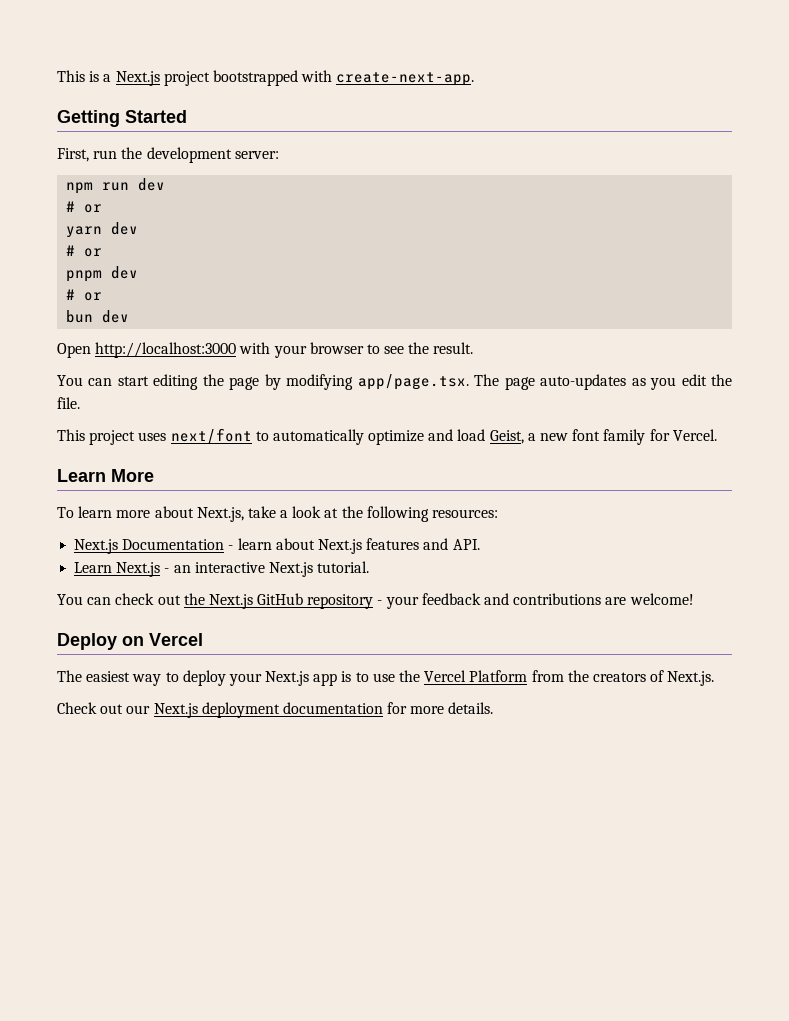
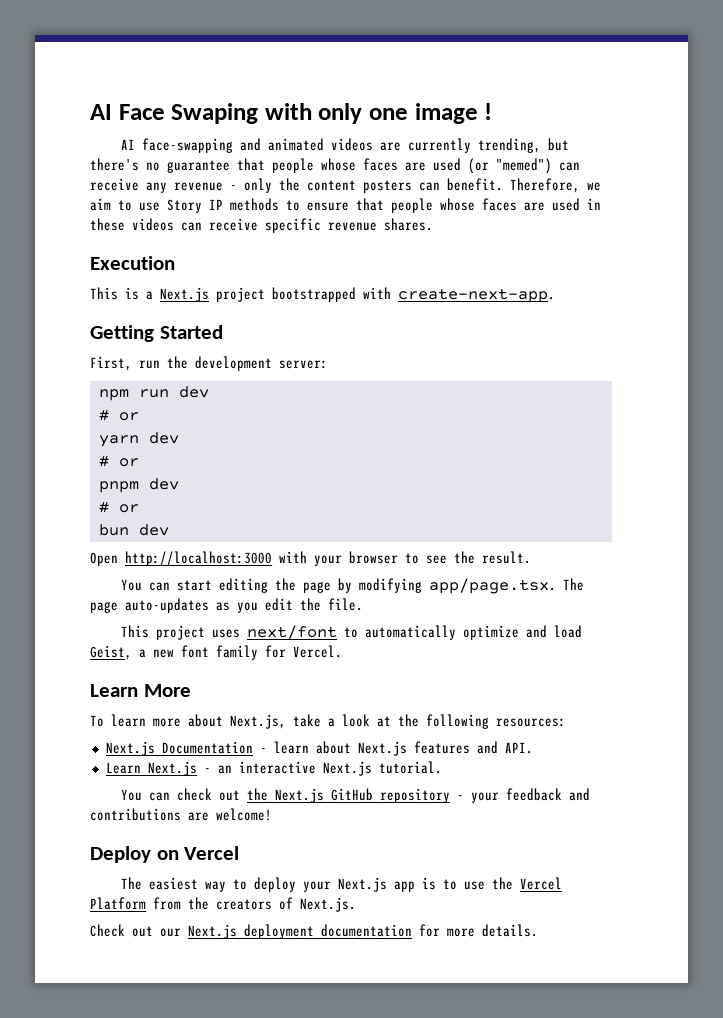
(57, 76) none -> [90,103,493,124] [120,138,569,153] [90,158,580,174] [90,178,601,193] [90,198,601,213] [90,218,433,233] [90,256,175,270] AI Face Swaping with only one image ! // AI face-swapping and animated videos are currently trending, but there's no guarantee that people whose faces are used (or "memed") can receive any revenue - only the content posters can benefit. Therefore, we aim to use Story IP methods to ensure that people whose faces are used in these videos can receive specific revenue shares. // Execution //

